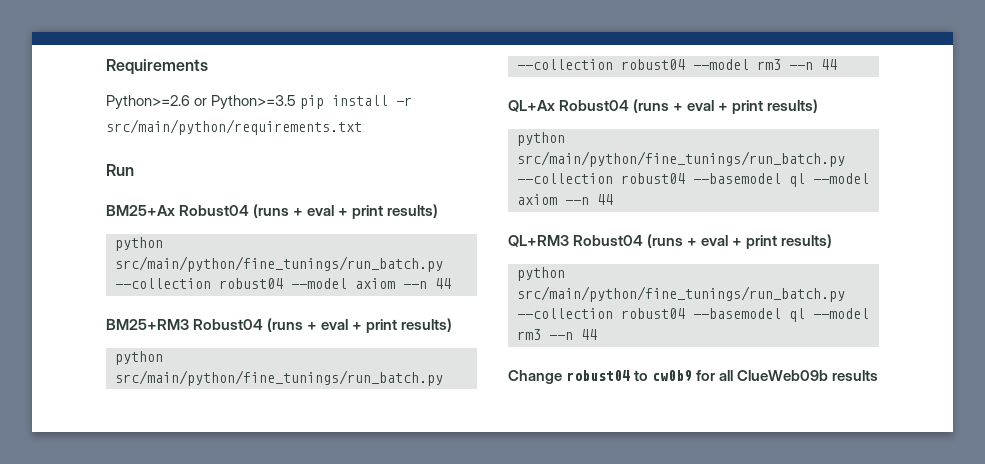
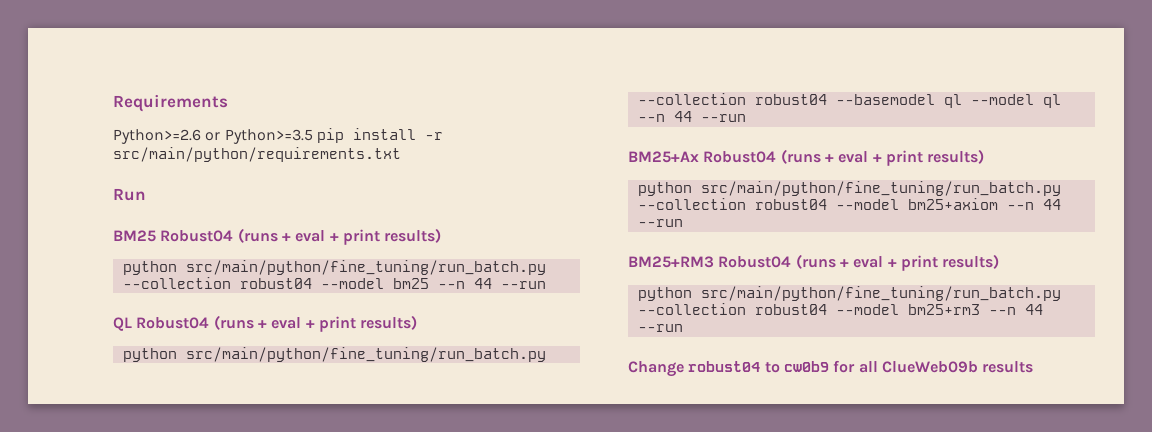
(134, 170) none -> [113,228,442,245] [122,260,546,275] [122,277,546,289] [113,315,418,332] [122,347,546,362] [637,93,1061,108] [637,111,746,122] // BM25 Robust04 (runs + eval + print results) // python src/main/python/fine_tuning/run_batch.py --collection robust04 --model bm25 --n 44 --run // QL Robust04 (runs + eval + print results) // python src/main/python/fine_tuning/run_batch.py --collection robust04 --basemodel ql --model ql --n 44 --run
[115,256,443,272] [115,278,451,289] src/main/python/fine_tunings/run_batch.py --collection robust04 --model axiom --n 44 -> [700,181,1061,196] [637,198,1061,210] [637,219,683,227] src/main/python/fine_tuning/run_batch.py --collection robust04 --model bm25+axiom --n 44 --run
[115,370,443,386] [517,59,837,70] [508,99,819,114] [517,132,565,146] [517,151,845,167] [517,173,869,187] [517,194,613,205] [508,234,833,249] [517,267,565,281] [517,286,845,302] [517,308,869,322] [517,329,597,340] src/main/python/fine_tunings/run_batch.py --collection robust04 --model rm3 --n 44 // QL+Ax Robust04 (runs + eval + print results) // python src/main/python/fine_tunings/run_batch.py --collection robust04 --basemodel ql --model axiom --n 44 // QL+RM3 Robust04 (runs + eval + print results) // python src/main/python/fine_tunings/run_batch.py --collection robust04 --basemodel ql --model rm3 --n 44 -> [700,286,1061,301] [637,303,1043,315] [637,324,683,332] src/main/python/fine_tuning/run_batch.py --collection robust04 --model bm25+rm3 --n 44 --run

